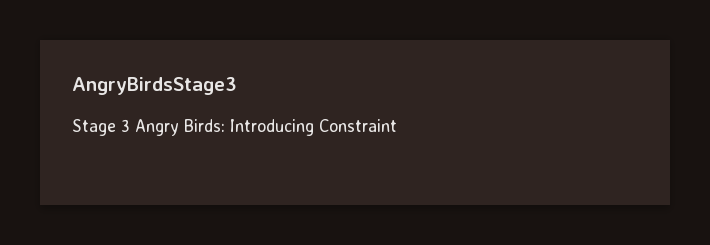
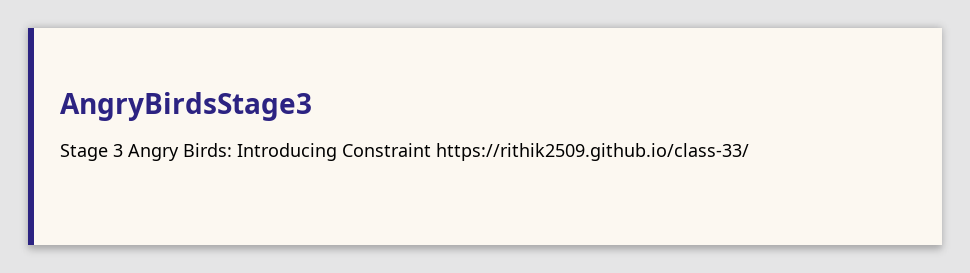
(397, 125) none -> [436,143,749,161] https://rithik2509.github.io/class-33/

